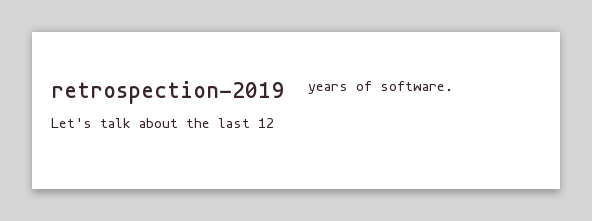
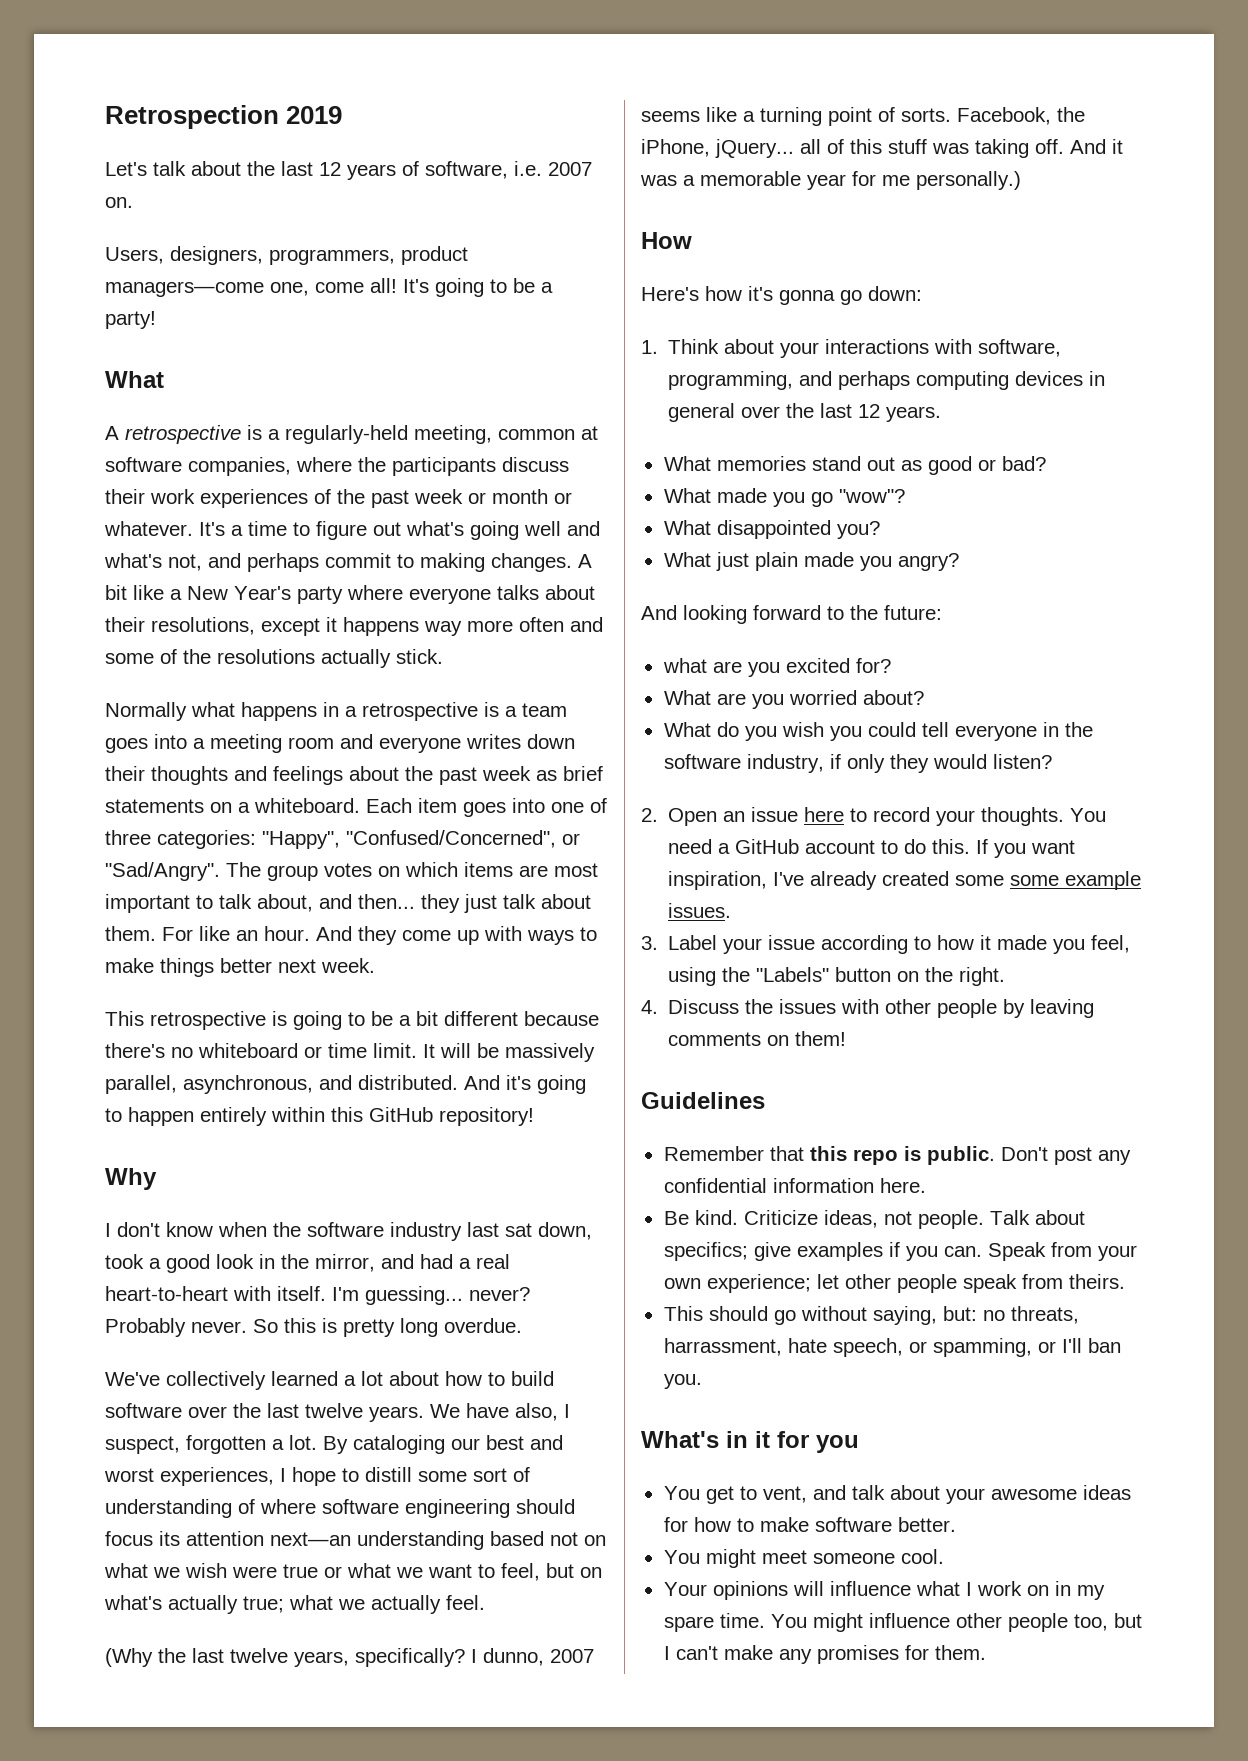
[51,81,284,104] retrospection-2019 -> [105,105,343,129] Retrospection 2019
[380,81,453,91] software. -> [425,161,592,179] [105,197,133,208] [105,246,468,265] [105,278,553,297] [105,311,156,329] [105,371,164,388] [105,425,598,444] [105,457,569,476] [105,489,572,508] [104,521,600,540] [104,553,592,572] [105,585,595,604] [105,617,603,636] [105,649,443,668] [105,702,567,721] [105,734,575,753] [105,766,603,785] [105,798,607,817] [105,830,580,849] [105,862,598,881] [105,894,591,913] [105,926,597,945] [105,958,375,977] [105,1011,599,1030] [105,1043,595,1062] [105,1075,586,1094] [105,1107,534,1126] [105,1168,157,1190] [105,1222,592,1241] [105,1254,510,1273] [105,1286,530,1305] [105,1318,522,1337] [105,1371,554,1390] [105,1403,570,1422] [105,1435,563,1454] [104,1467,530,1486] [105,1499,575,1518] [105,1531,606,1550] [104,1563,602,1581] [104,1595,485,1614] [105,1648,594,1667] [641,107,1085,126] [641,139,1123,158] [640,171,1021,190] [641,232,692,249] [641,286,922,305] [641,339,1062,358] [668,371,1106,390] [668,403,942,422] [663,456,1046,475] [663,488,905,507] [663,520,880,539] [663,552,959,571] [641,605,942,624] [662,658,891,677] [663,690,924,709] [663,722,1093,741] [663,754,1052,773] [641,807,1107,826] [668,839,1076,858] [668,871,1142,890] [668,903,732,918] [641,935,1131,954] [668,967,1006,986] [641,999,1095,1018] [668,1031,847,1046] [641,1092,765,1109] [663,1146,1131,1165] [663,1178,926,1193] [663,1210,1085,1229] [663,1242,1137,1261] [663,1274,1125,1293] [663,1306,1079,1325] [663,1338,1121,1357] [663,1374,702,1389] [641,1431,859,1453] [663,1485,1131,1504] [663,1517,956,1532] [663,1549,944,1568] [663,1581,1105,1600] [663,1613,1142,1632] [663,1645,986,1664] software, i.e. 2007 on. // Users, designers, programmers, product managers—come one, come all! It's going to be a party! // What // A retrospective is a regularly-held meeting, common at software companies, where the participants discuss their work experiences of the past week or month or whatever. It's a time to figure out what's going well and what's not, and perhaps commit to making changes. A bit like a New Year's party where everyone talks about their resolutions, except it happens way more often and some of the resolutions actually stick. // Normally what happens in a retrospective is a team goes into a meeting room and everyone writes down their thoughts and feelings about the past week as brief statements on a whiteboard. Each item goes into one of three categories: "Happy", "Confused/Concerned", or "Sad/Angry". The group votes on which items are most important to talk about, and then... they just talk about them. For like an hour. And they come up with ways to make things better next week. // This retrospective is going to be a bit different because there's no whiteboard or time limit. It will be massively parallel, asynchronous, and distributed. And it's going to happen entirely within this GitHub repository! // Why // I don't know when the software industry last sat down, took a good look in the mirror, and had a real heart-to-heart with itself. I'm guessing... never? Probably never. So this is pretty long overdue. // We've collectively learned a lot about how to build software over the last twelve years. We have also, I suspect, forgotten a lot. By cataloging our best and worst experiences, I hope to distill some sort of understanding of where software engineering should focus its attention next—an understanding based not on what we wish were true or what we want to feel, but on what's actually true; what we actually feel. // (Why the last twelve years, specifically? I dunno, 2007 seems like a turning point of sorts. Facebook, the iPhone, jQuery... all of this stuff was taking off. And it was a memorable year for me personally.) // How // Here's how it's gonna go down: // 1. Think about your interactions with software, programming, and perhaps computing devices in general over the last 12 years. // What memories stand out as good or bad? // What made you go "wow"? // What disappointed you? // What just plain made you angry? // And looking forward to the future: // what are you excited for? // What are you worried about? // What do you wish you could tell everyone in the software industry, if only they would listen? // 2. Open an issue here to record your thoughts. You need a GitHub account to do this. If you want inspiration, I've already created some some example issues. // 3. Label your issue according to how it made you feel, using the "Labels" button on the right. // 4. Discuss the issues with other people by leaving comments on them! // Guidelines // Remember that this repo is public. Don't post any confidential information here. // Be kind. Criticize ideas, not people. Talk about specifics; give examples if you can. Speak from your own experience; let other people speak from theirs. // This should go without saying, but: no threats, harrassment, hate speech, or spamming, or I'll ban you. // What's in it for you // You get to vent, and talk about your awesome ideas for how to make software better. // You might meet someone cool. // Your opinions will influence what I work on in my spare time. You might influence other people too, but I can't make any promises for them.

